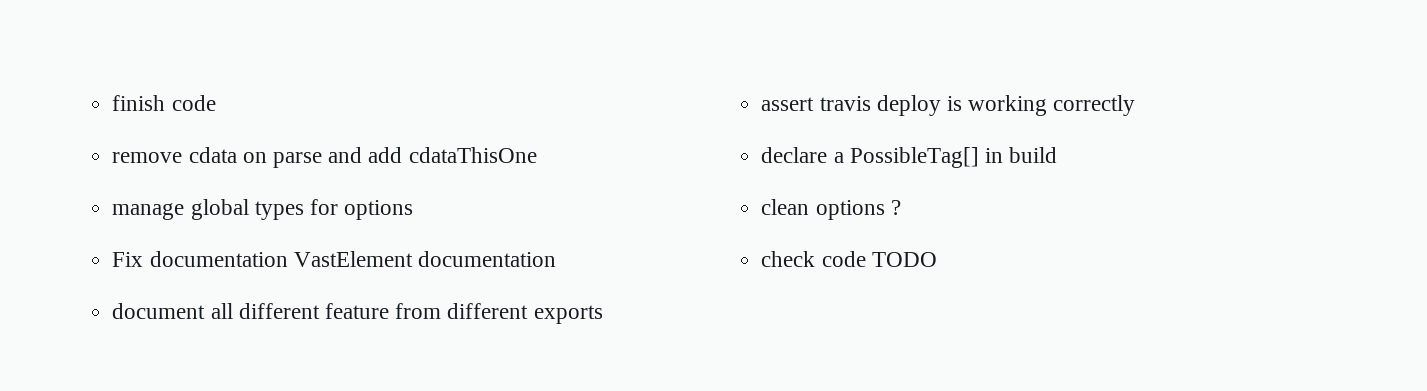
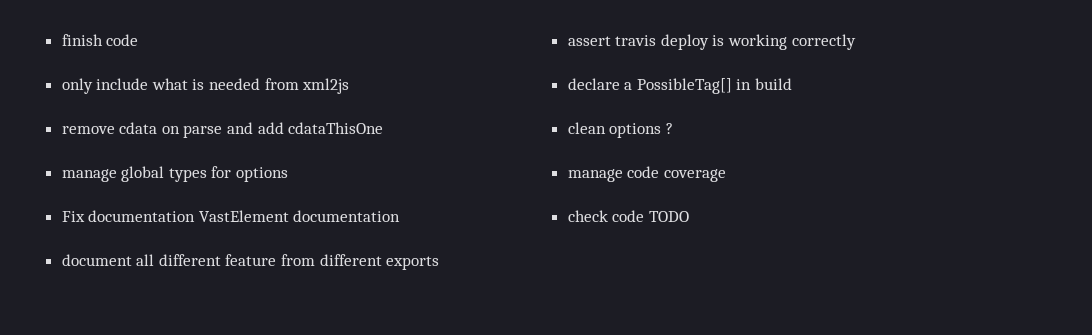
(216, 103) none -> [61,78,350,94] // only include what is needed from xml2js
(901, 207) none -> [567,166,726,182] // manage code coverage

